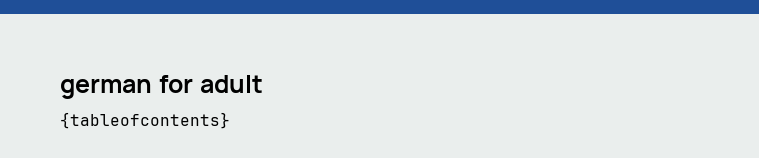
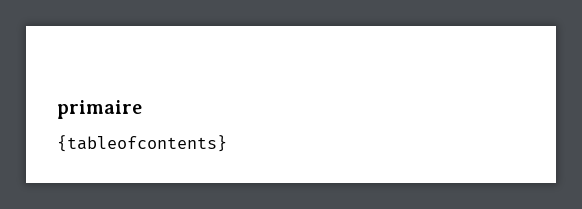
[60,75,263,99] german for adult -> [57,100,142,119] primaire

